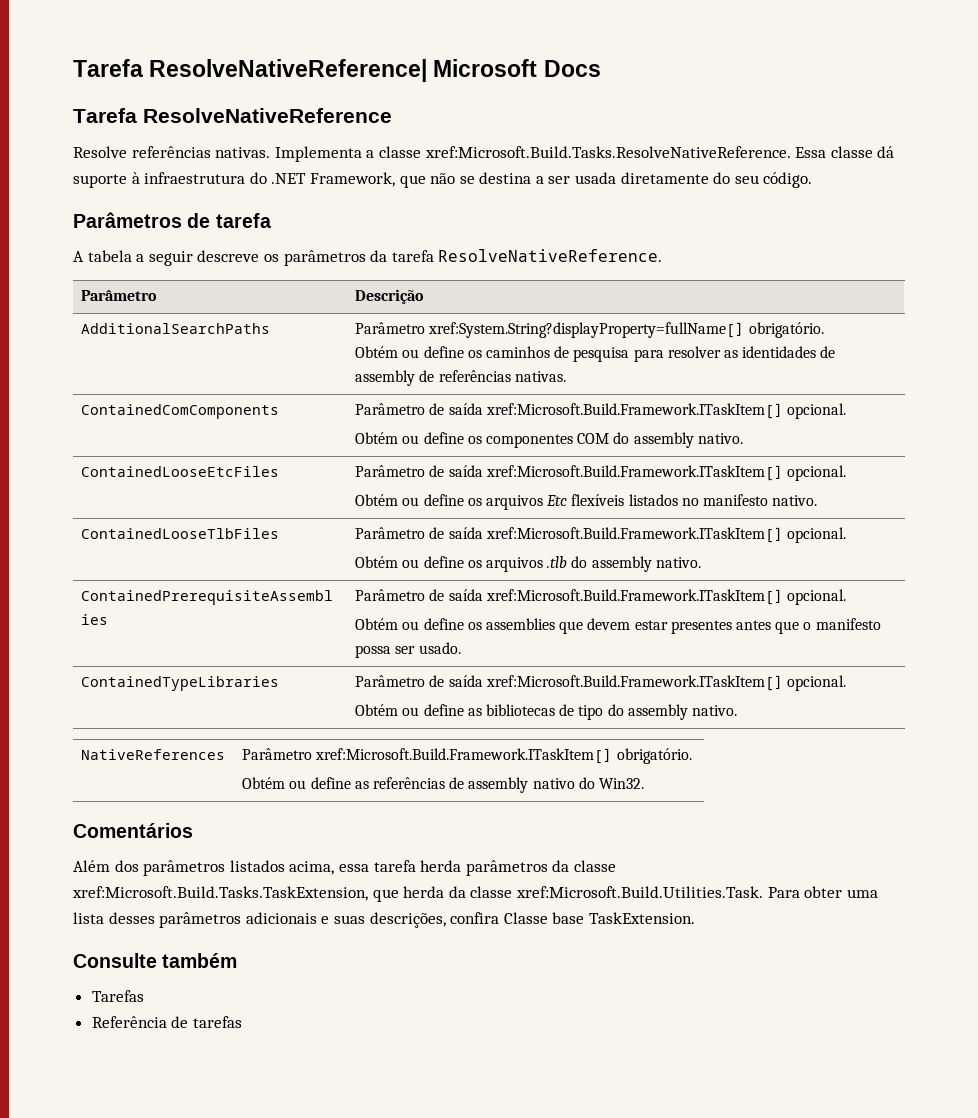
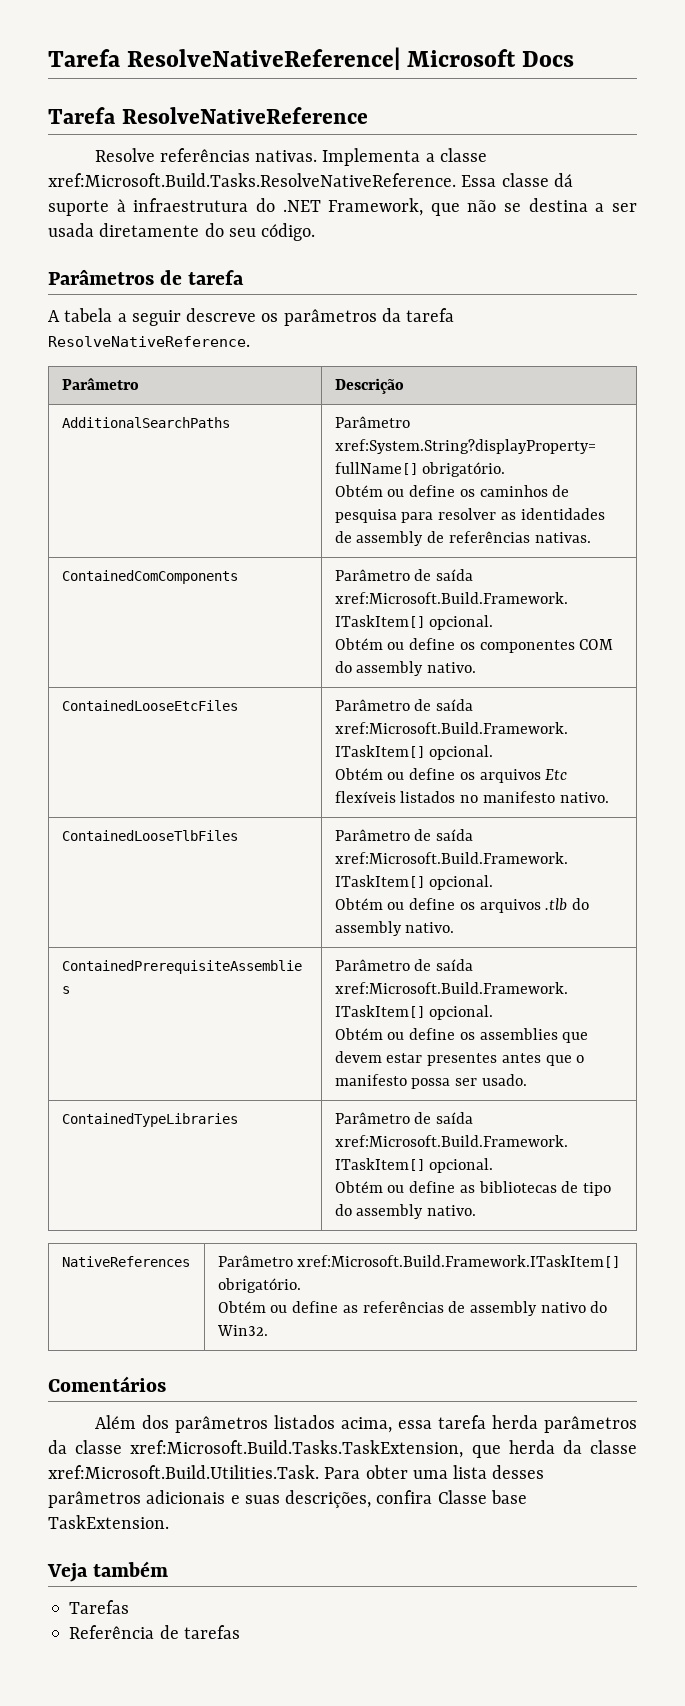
[73,953,157,968] Consulte -> [47,1563,88,1582] Veja

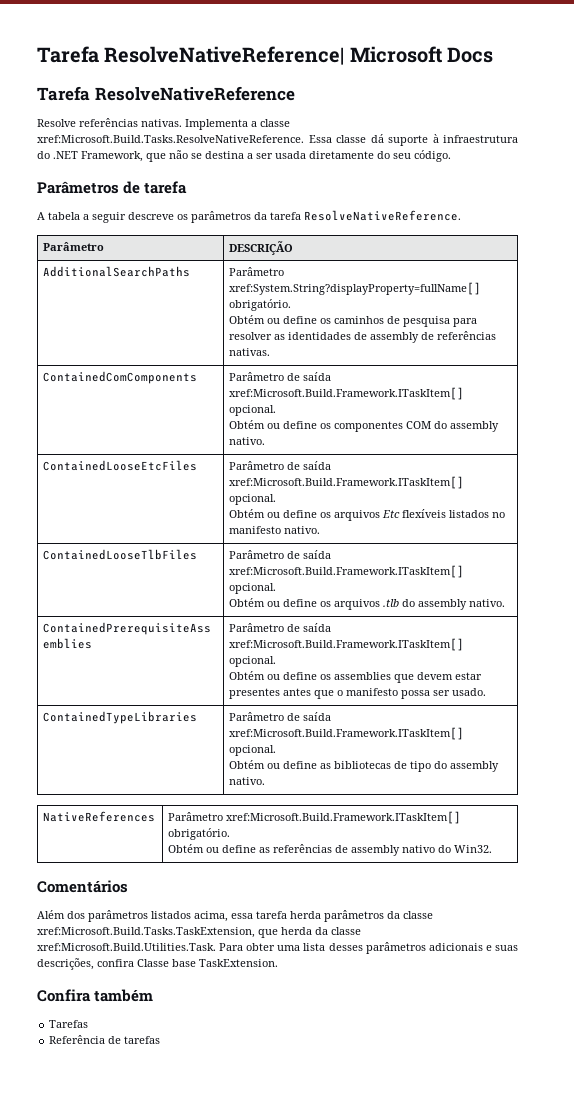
[334,378,404,394] Descrição -> [229,241,294,255] DESCRIÇÃO
[47,1563,88,1582] Veja -> [37,989,91,1002] Confira

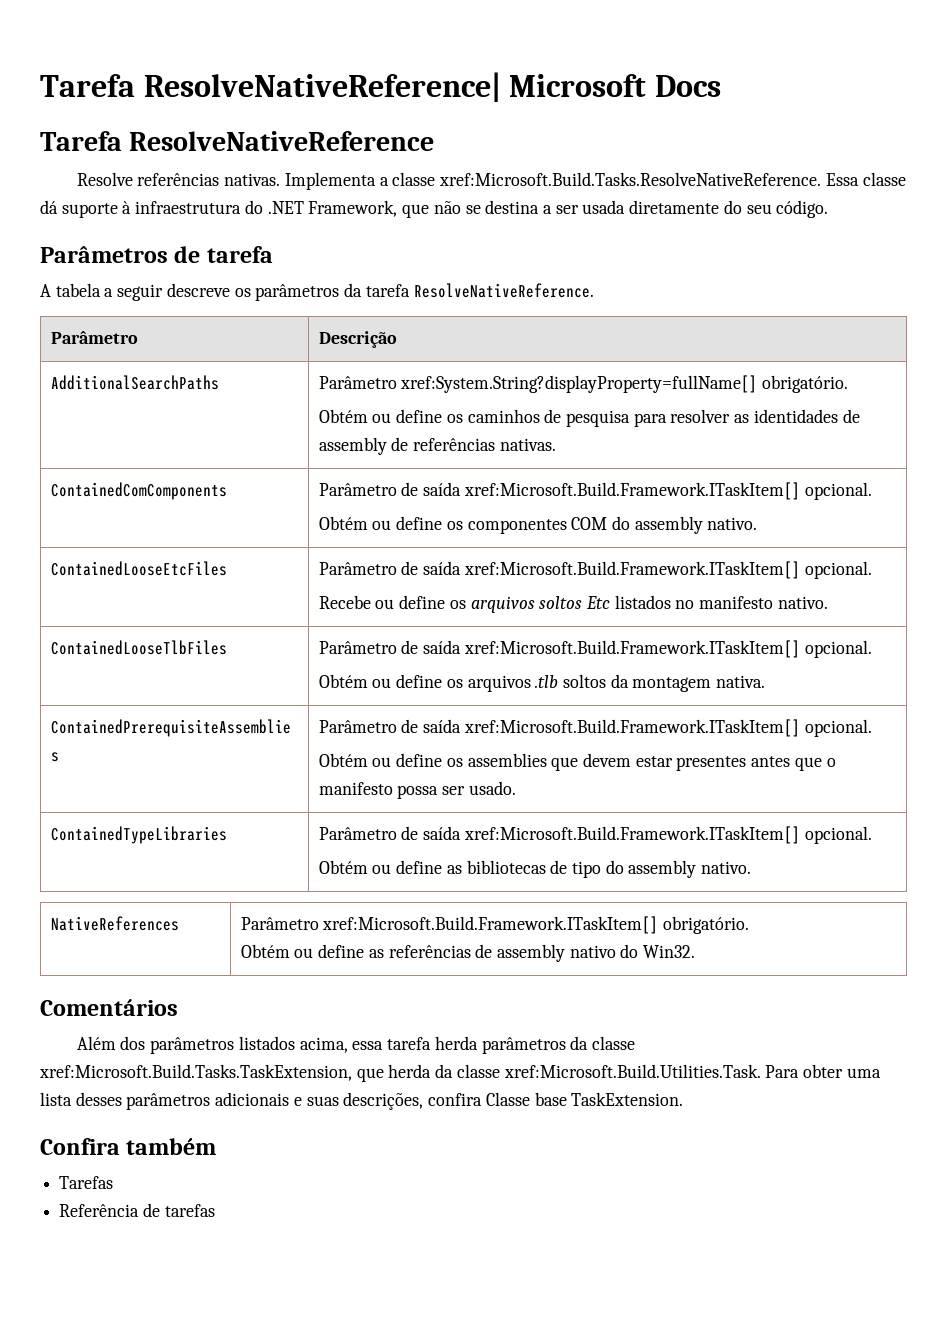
[229,241,294,255] DESCRIÇÃO -> [318,331,397,348] Descrição
[229,509,447,521] Obtém ou define os arquivos Etc flexíveis -> [318,595,610,613] Recebe ou define os arquivos soltos Etc
[402,599,506,610] do assembly nativo. -> [562,674,766,692] soltos da montagem nativa.

